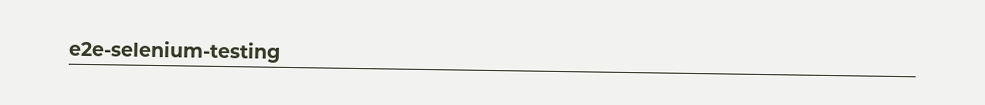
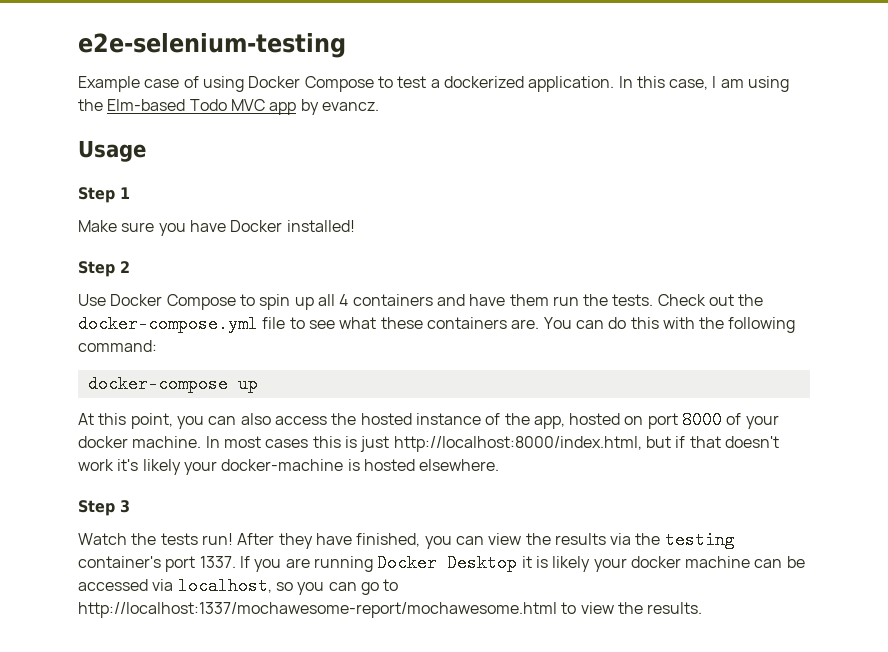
(281, 51) none -> [78,76,790,92] [78,99,379,115] [78,140,146,162] [78,187,130,203] [78,220,355,236] [78,261,130,277] [78,294,764,310] [78,315,796,333] [78,340,157,352] [87,375,258,393] [78,411,779,429] [78,436,779,452] [78,459,500,475] [78,500,130,516] [78,531,735,549] [78,554,805,572] [78,577,399,595] [78,602,703,618] // Example case of using Docker Compose to test a dockerized application. In this case, I am using the Elm-based Todo MVC app by evancz. // Usage // Step 1 // Make sure you have Docker installed! // Step 2 // Use Docker Compose to spin up all 4 containers and have them run the tests. Check out the docker-compose.yml file to see what these containers are. You can do this with the following command: // docker-compose up // At this point, you can also access the hosted instance of the app, hosted on port 8000 of your docker machine. In most cases this is just http://localhost:8000/index.html, but if that doesn't work it's likely your docker-machine is hosted elsewhere. // Step 3 // Watch the tests run! After they have finished, you can view the results via the testing container's port 1337. If you are running Docker Desktop it is likely your docker machine can be accessed via localhost, so you can go to http://localhost:1337/mochawesome-report/mochawesome.html to view the results.

